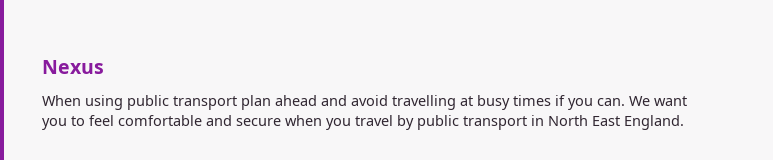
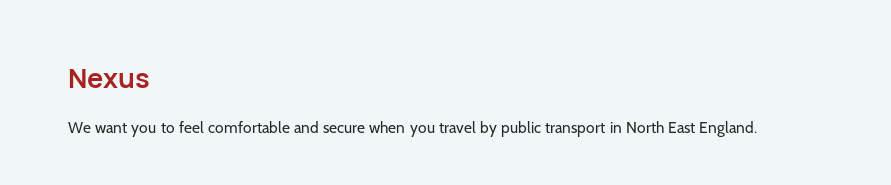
[42,95,625,110] When using public transport plan ahead and avoid travelling at busy times if you can. -> (150, 78) none

